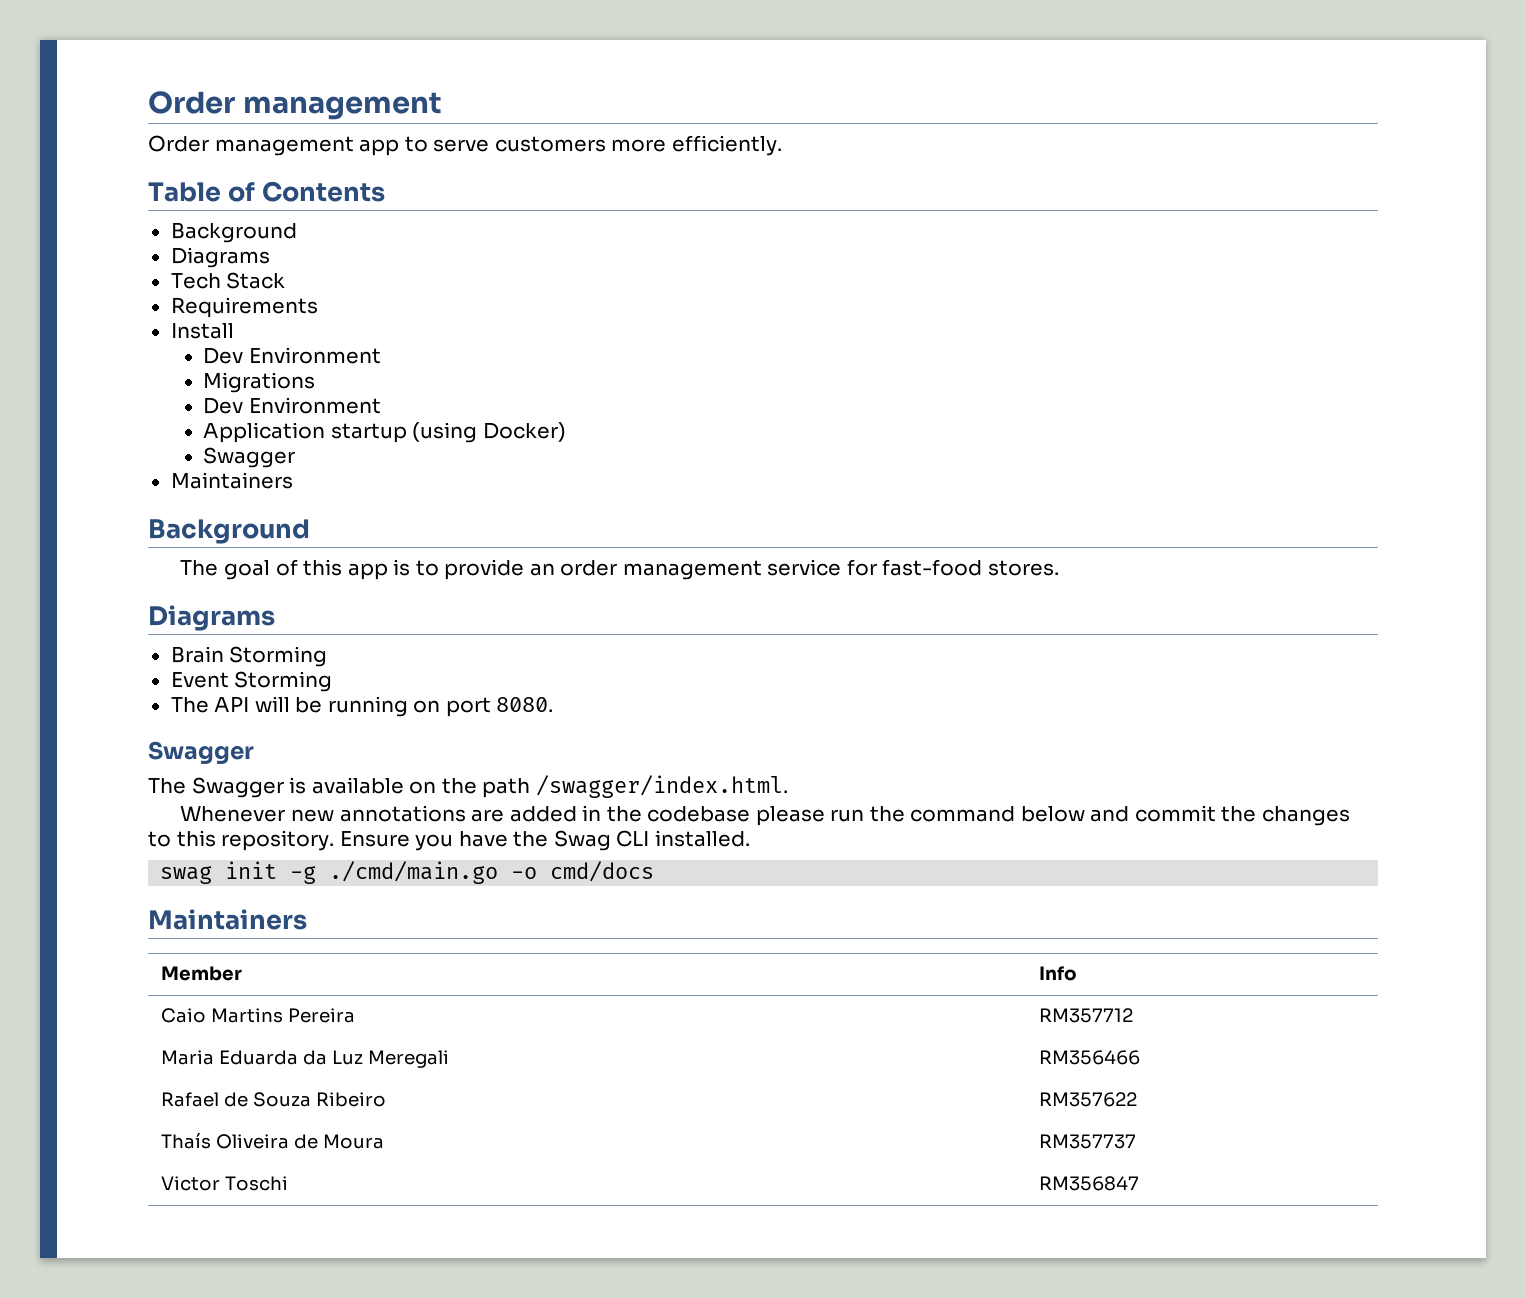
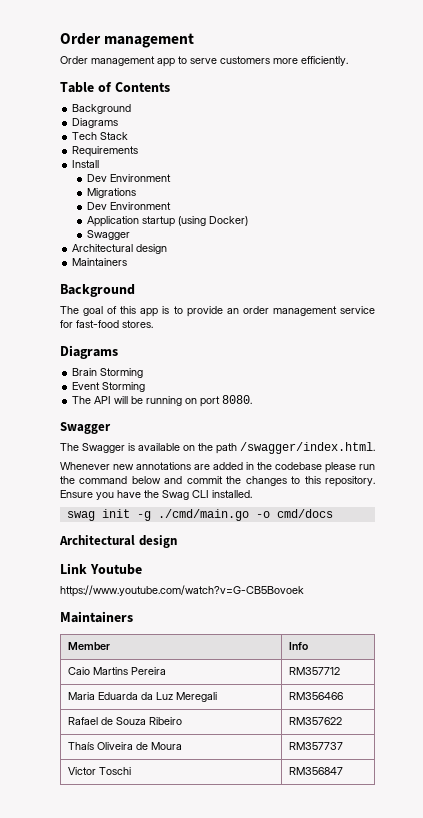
(296, 457) none -> [72,244,168,254] // Architectural design
(655, 871) none -> [59,535,177,548] [60,563,142,575] [60,585,304,597] // Architectural design // Link Youtube // https://www.youtube.com/watch?v=G-CB5Bovoek

